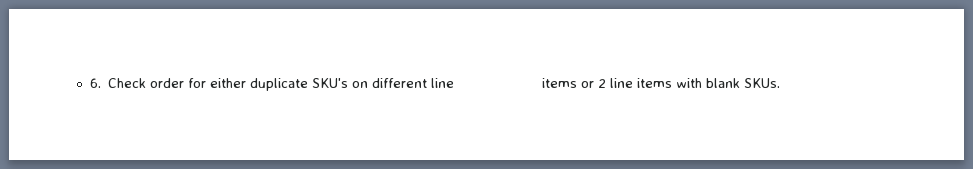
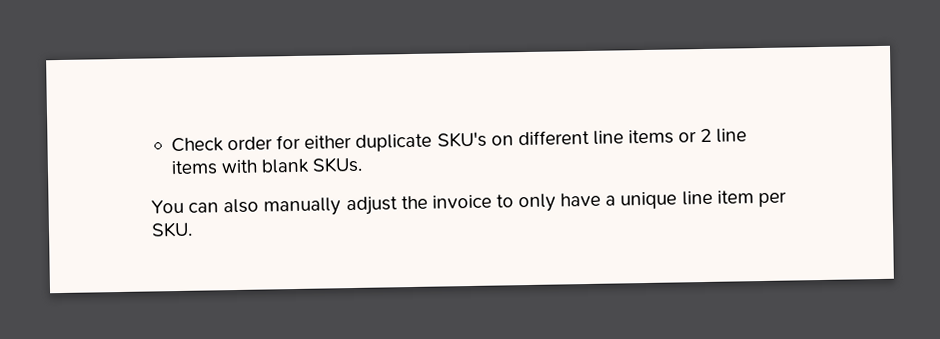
[89,78,101,88] 6. -> (170, 145) none
(781, 83) none -> [151,190,787,217] [151,221,193,238] // You can also manually adjust the invoice to only have a unique line item per SKU.

